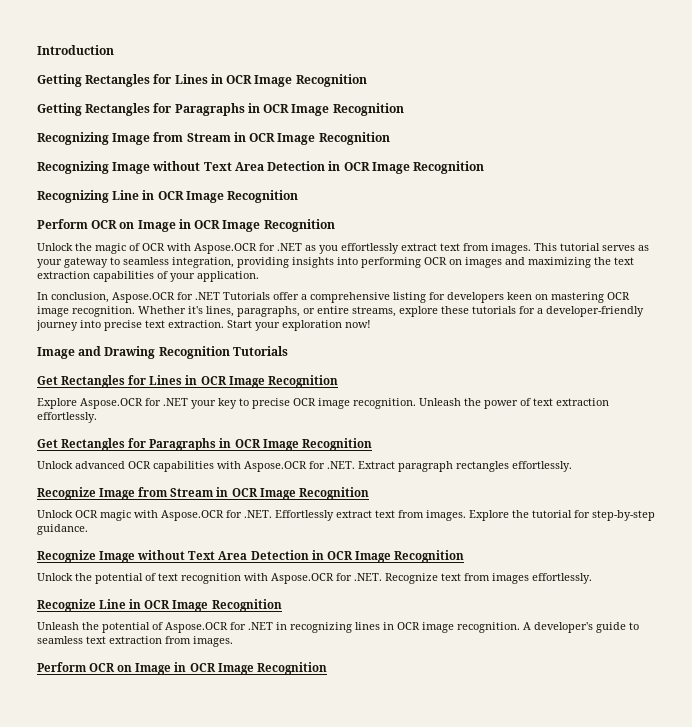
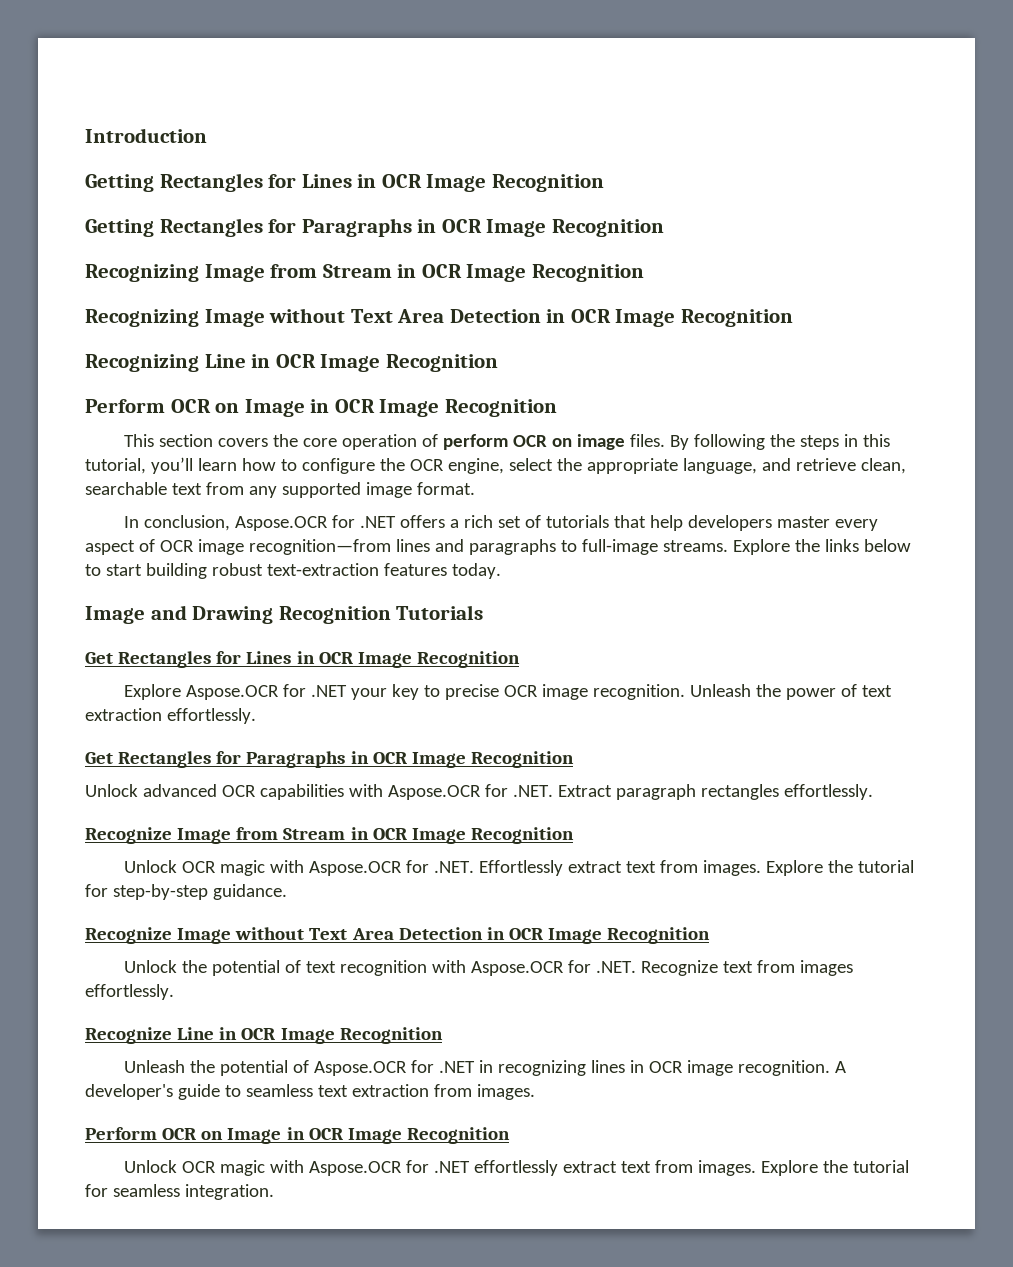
[37,243,649,254] [37,257,634,268] [37,271,259,282] Unlock the magic of OCR with Aspose.OCR for .NET as you effortlessly extract text from images. This tutorial serves as your gateway to seamless integration, providing insights into performing OCR on images and maximizing the text extraction capabilities of your application. -> [124,434,891,450] [85,457,906,474] [85,482,475,498] This section covers the core operation of perform OCR on image files. By following the steps in this tutorial, you’ll learn how to configure the OCR engine, select the appropriate language, and retrieve clean, searchable text from any supported image format.
[223,292,630,303] [37,306,644,317] [36,320,371,331] Tutorials offer a comprehensive listing for developers keen on mastering OCR image recognition. Whether it's lines, paragraphs, or entire streams, explore these tutorials for a developer-friendly journey into precise text extraction. Start your exploration now! -> [400,515,879,531] [85,539,911,555] [85,563,501,579] offers a rich set of tutorials that help developers master every aspect of OCR image recognition—from lines and paragraphs to full‑image streams. Explore the links below to start building robust text‑extraction features today.
(327, 668) none -> [124,1160,910,1176] [85,1184,274,1200] // Unlock OCR magic with Aspose.OCR for .NET effortlessly extract text from images. Explore the tutorial for seamless integration.

